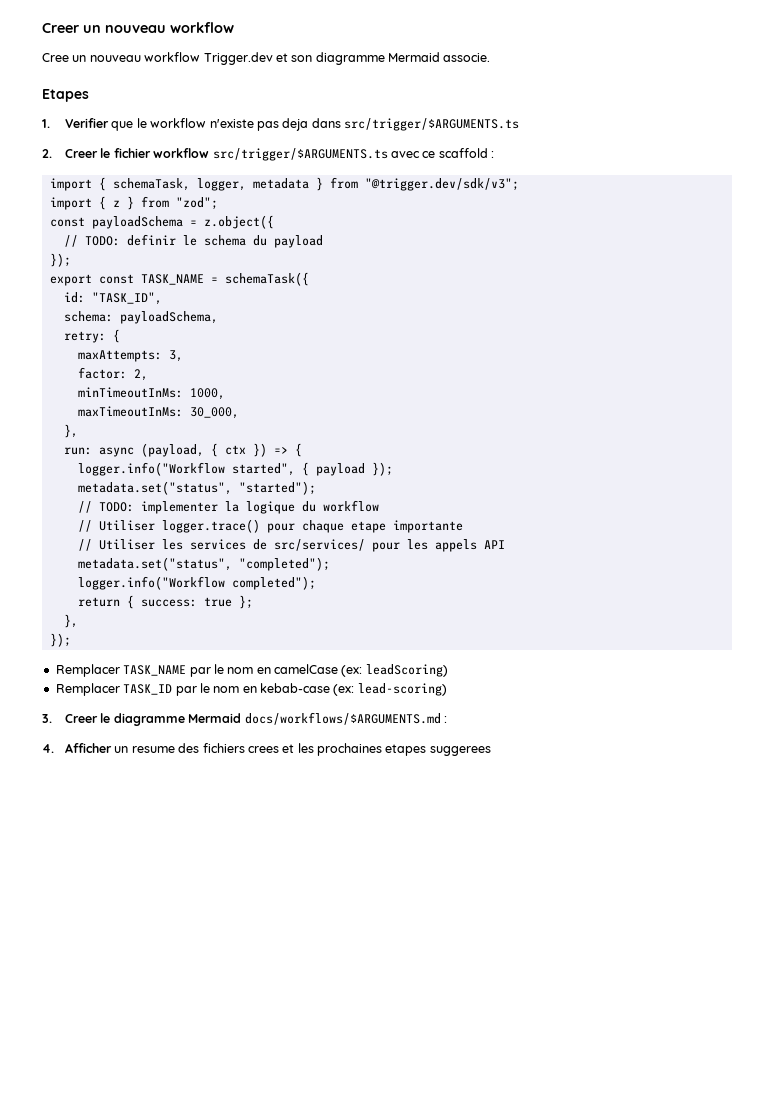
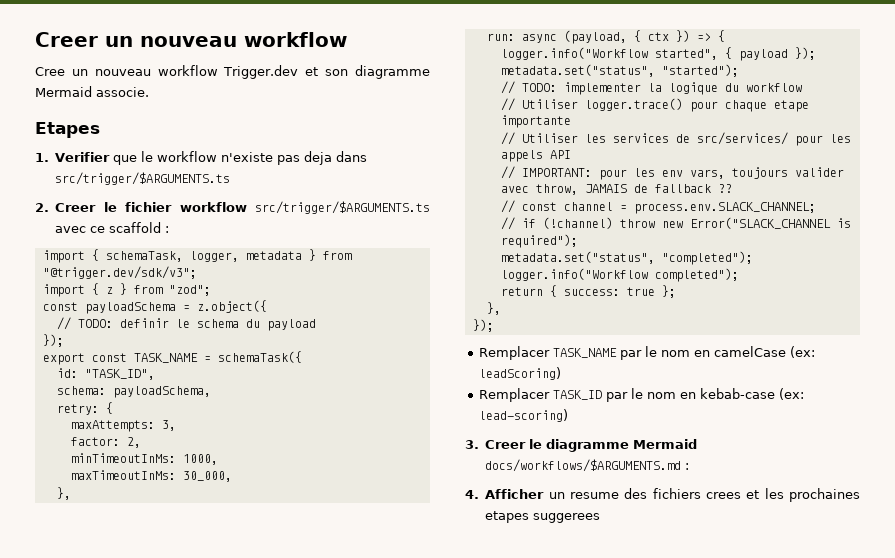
(505, 544) none -> [500,166,844,180] [500,184,732,195] [500,200,816,214] [500,217,851,230] [500,234,578,248] // // IMPORTANT: pour les env vars, toujours valider avec throw, JAMAIS de fallback ?? // // const channel = process.env.SLACK_CHANNEL; // // if (!channel) throw new Error("SLACK_CHANNEL is required");

